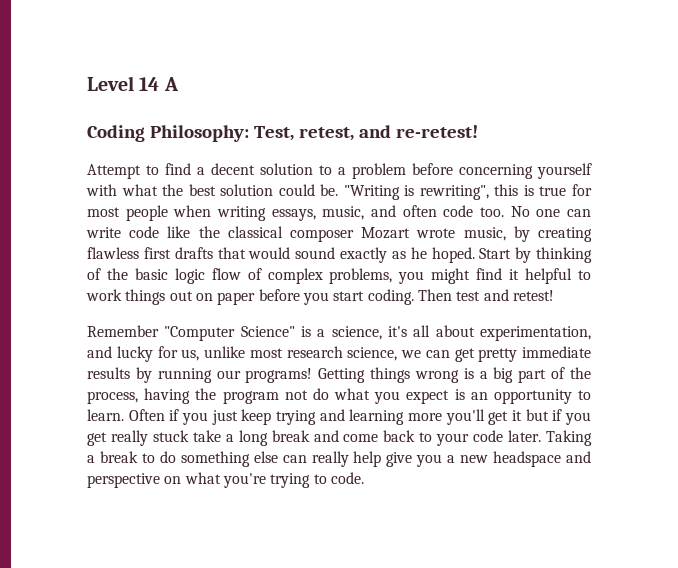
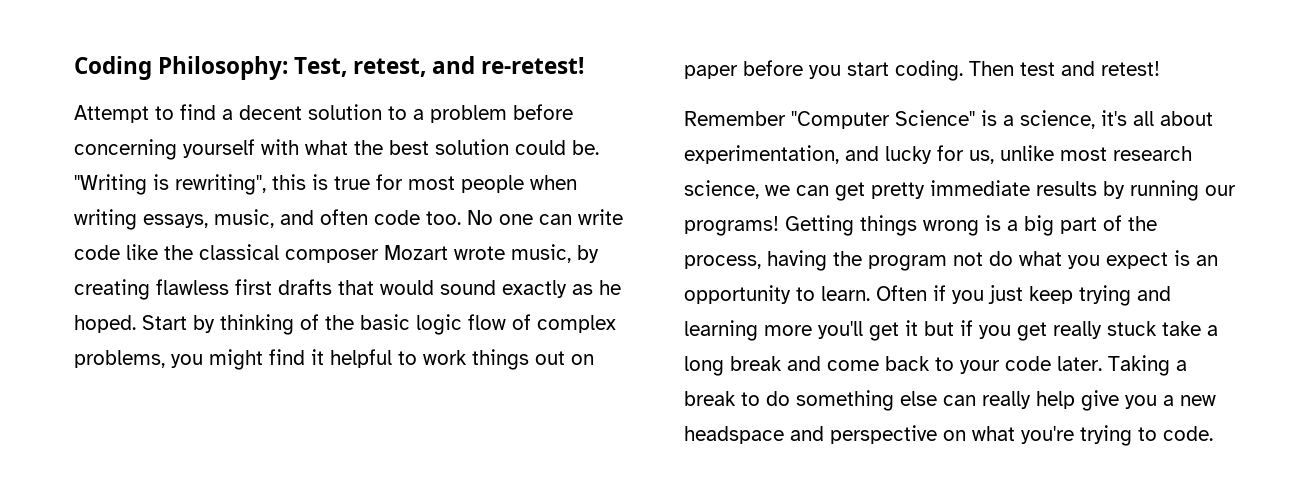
[87,76,179,91] Level 14 A // -> (74, 68) none

